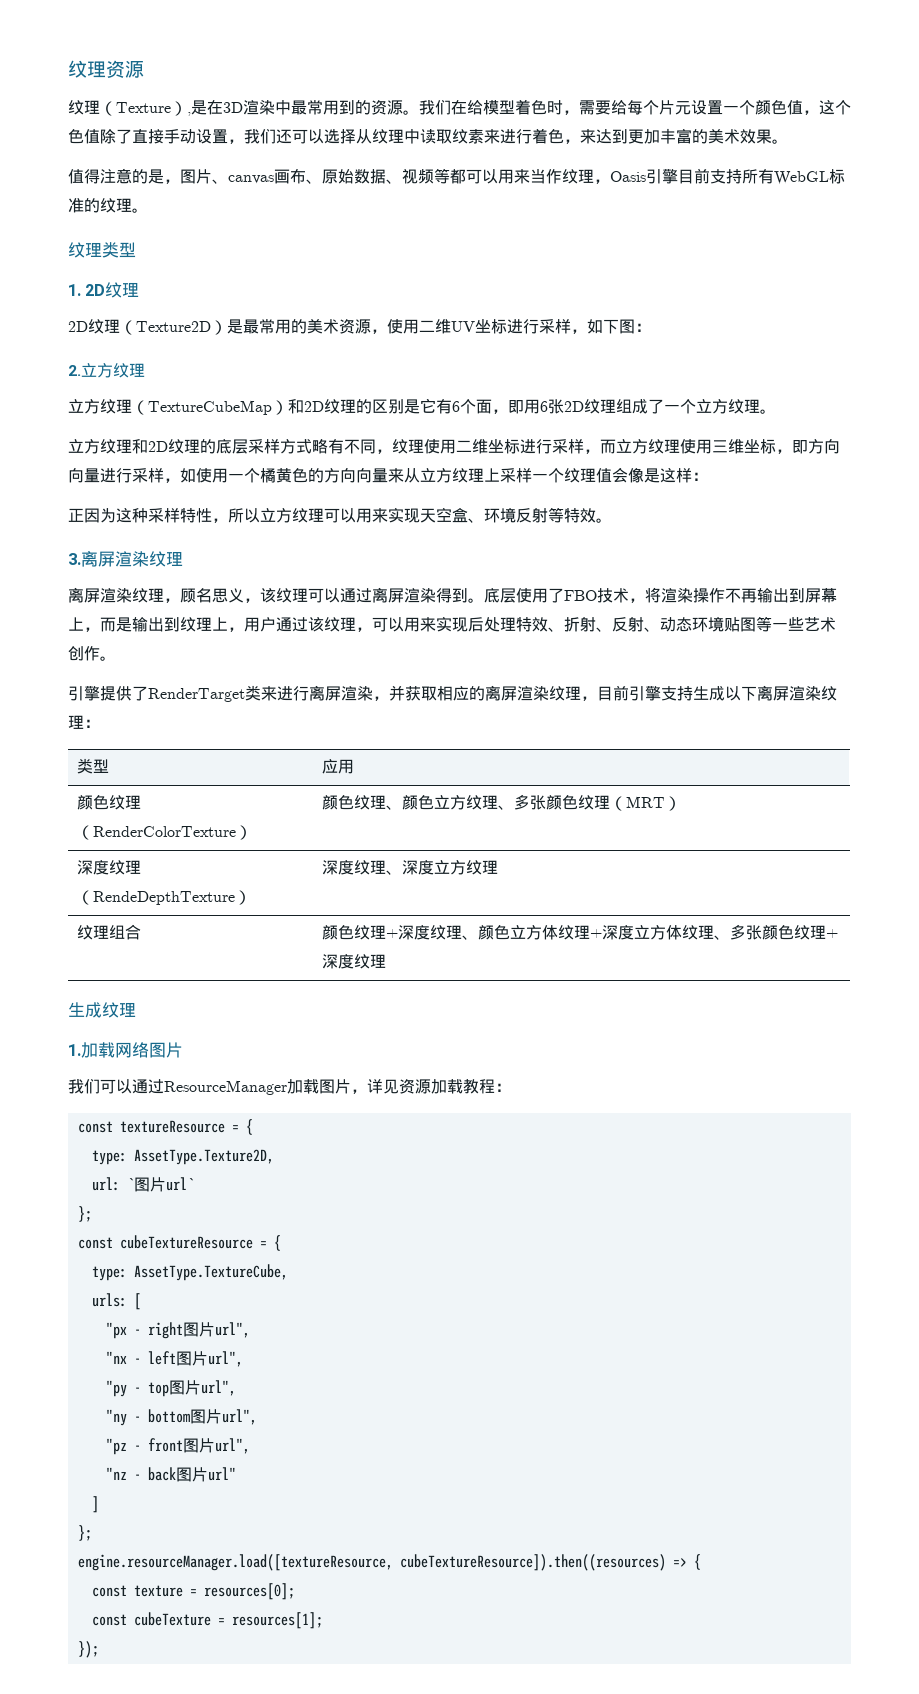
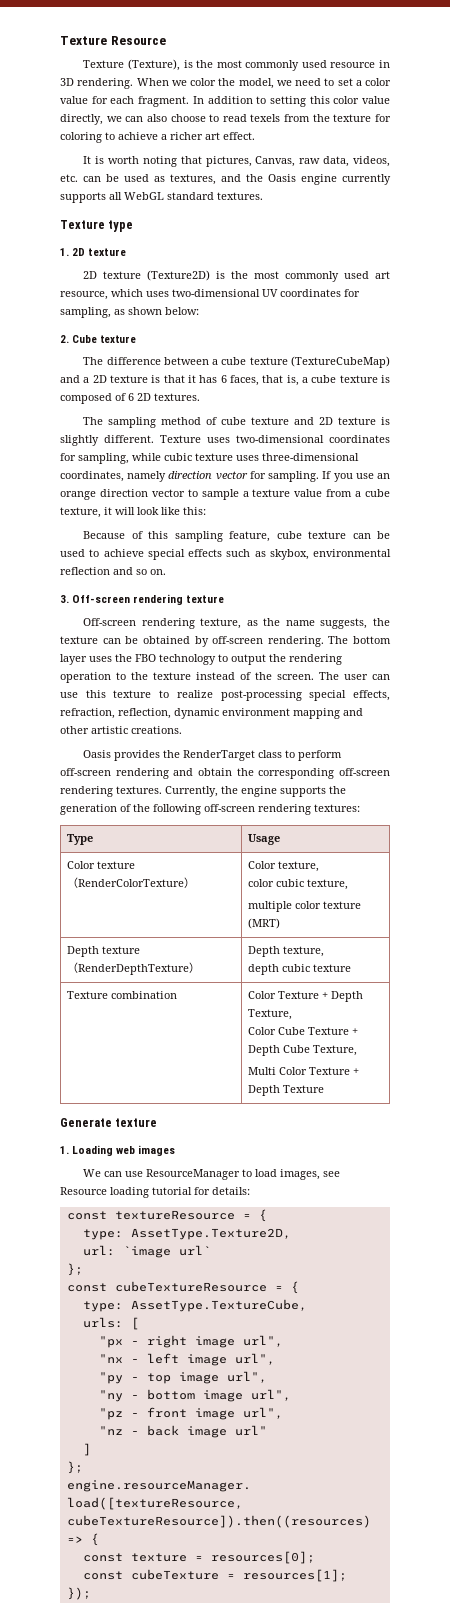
[68,60,144,78] [68,99,851,116] [68,128,788,144] [68,168,845,185] [68,198,148,213] [68,242,136,258] 纹理资源 // 纹理（Texture）,是在3D渲染中最常用到的资源。我们在给模型着色时，需要给每个片元设置一个颜色值，这个色值除了直接手动设置，我们还可以选择从纹理中读取纹素来进行着色，来达到更加丰富的美术效果。 // 值得注意的是，图片、canvas画布、原始数据、视频等都可以用来当作纹理，Oasis引擎目前支持所有WebGL标准的纹理。 // 纹理类型 -> [60,36,166,45] [83,59,391,71] [60,78,391,89] [60,96,390,107] [60,114,391,125] [60,132,255,143] [83,156,390,167] [60,174,391,185] [60,192,263,203] [60,220,134,232] Texture Resource // Texture (Texture), is the most commonly used resource in 3D rendering. When we color the model, we need to set a color value for each fragment. In addition to setting this color value directly, we can also choose to read texels from the texture for coloring to achieve a richer art effect. // It is worth noting that pictures, Canvas, raw data, videos, etc. can be used as textures, and the Oasis engine currently supports all WebGL standard textures. // Texture type
[105,282,140,298] [68,319,651,335] [68,363,145,378] [68,398,776,415] [68,439,840,454] [68,467,708,483] [68,507,612,523] [68,551,183,567] [68,587,837,603] [68,616,836,632] [68,646,116,661] [68,685,837,702] [68,715,100,729] [76,758,109,774] [321,759,354,774] [76,795,141,810] [76,825,252,840] [321,794,681,811] [76,860,141,875] [76,890,251,905] [321,860,498,875] [76,924,141,940] [321,924,838,940] [321,954,386,969] [68,1002,136,1018] [68,1042,183,1058] [68,1079,511,1095] 纹理 // 2D纹理（Texture2D）是最常用的美术资源，使用二维UV坐标进行采样，如下图： // 2.立方纹理 // 立方纹理（TextureCubeMap）和2D纹理的区别是它有6个面，即用6张2D纹理组成了一个立方纹理。 // 立方纹理和2D纹理的底层采样方式略有不同，纹理使用二维坐标进行采样，而立方纹理使用三维坐标，即方向向量进行采样，如使用一个橘黄色的方向向量来从立方纹理上采样一个纹理值会像是这样： // 正因为这种采样特性，所以立方纹理可以用来实现天空盒、环境反射等特效。 // 3.离屏渲染纹理 // 离屏渲染纹理，顾名思义，该纹理可以通过离屏渲染得到。底层使用了FBO技术，将渲染操作不再输出到屏幕上，而是输出到纹理上，用户通过该纹理，可以用来实现后处理特效、折射、反射、动态环境贴图等一些艺术创作。 // 引擎提供了RenderTarget类来进行离屏渲染，并获取相应的离屏渲染纹理，目前引擎支持生成以下离屏渲染纹理： // 类型 | 应用 // 颜色纹理（RenderColorTexture） | 颜色纹理、颜色立方纹理、多张颜色纹理（MRT） // 深度纹理（RendeDepthTexture） | 深度纹理、深度立方纹理 // 纹理组合 | 颜色纹理+深度纹理、颜色立方体纹理+深度立方体纹理、多张颜色纹理+深度纹理 // 生成纹理 // 1.加载网络图片 // 我们可以通过ResourceManager加载图片，详见资源加载教程： -> [88,248,127,256] [83,270,391,282] [60,289,360,300] [60,307,199,318] [60,335,136,343] [83,356,391,368] [60,375,390,386] [60,393,200,404] [83,417,391,428] [60,435,390,446] [60,453,359,464] [60,471,391,482] [60,489,390,500] [60,507,206,518] [83,531,391,542] [60,549,391,560] [60,567,166,575] [60,594,225,605] [83,618,390,629] [60,636,391,647] [60,654,342,665] [60,672,390,683] [60,690,390,701] [60,708,363,719] [60,726,182,734] [83,750,343,761] [60,768,390,779] [60,786,346,797] [60,804,360,815] [67,834,94,845] [248,834,281,845] [67,861,136,869] [67,877,196,888] [248,861,320,872] [248,879,349,890] [248,901,362,912] [248,918,281,929] [67,946,141,957] [67,962,201,975] [248,946,325,957] [248,964,352,975] [67,991,178,999] [248,991,364,1002] [248,1009,293,1020] [248,1027,359,1035] [248,1045,358,1056] [248,1067,360,1075] [248,1085,325,1096] [60,1118,158,1127] [60,1145,176,1156] [83,1169,341,1180] [60,1187,250,1198] texture // 2D texture (Texture2D) is the most commonly used art resource, which uses two-dimensional UV coordinates for sampling, as shown below: // 2. Cube texture // The difference between a cube texture (TextureCubeMap) and a 2D texture is that it has 6 faces, that is, a cube texture is composed of 6 2D textures. // The sampling method of cube texture and 2D texture is slightly different. Texture uses two-dimensional coordinates for sampling, while cubic texture uses three-dimensional coordinates, namely direction vector for sampling. If you use an orange direction vector to sample a texture value from a cube texture, it will look like this: // Because of this sampling feature, cube texture can be used to achieve special effects such as skybox, environmental reflection and so on. // 3. Off-screen rendering texture // Off-screen rendering texture, as the name suggests, the texture can be obtained by off-screen rendering. The bottom layer uses the FBO technology to output the rendering operation to the texture instead of the screen. The user can use this texture to realize post-processing special effects, refraction, reflection, dynamic environment mapping and other artistic creations. // Oasis provides the RenderTarget class to perform off-screen rendering and obtain the corresponding off-screen rendering textures. Currently, the engine supports the generation of the following off-screen rendering textures: // Type | Usage // Color texture（RenderColorTexture） | Color texture, // color cubic texture, // multiple color texture (MRT) // Depth texture（RenderDepthTexture） | Depth texture, // depth cubic texture // Texture combination | Color Texture + Depth Texture, // Color Cube Texture + Depth Cube Texture, // Multi Color Texture + Depth Texture // Generate texture // 1. Loading web images // We can use ResourceManager to load images, see Resource loading tutorial for details:
[126,1177,166,1192] `图片 -> [122,1246,171,1258] `image
[182,1322,215,1337] 图片 -> [194,1336,235,1348] image
[175,1351,208,1366] 图片 -> [186,1354,227,1366] image
[168,1380,201,1395] 图片 -> [178,1372,219,1384] image
[189,1409,222,1424] 图片 -> [202,1390,243,1402] image
[182,1438,215,1453] 图片 -> [194,1408,235,1420] image
[175,1467,208,1482] 图片 -> [186,1426,227,1438] image

